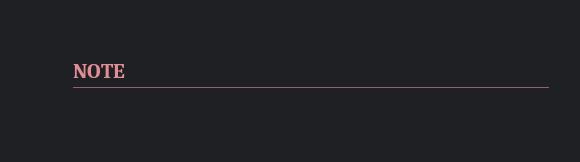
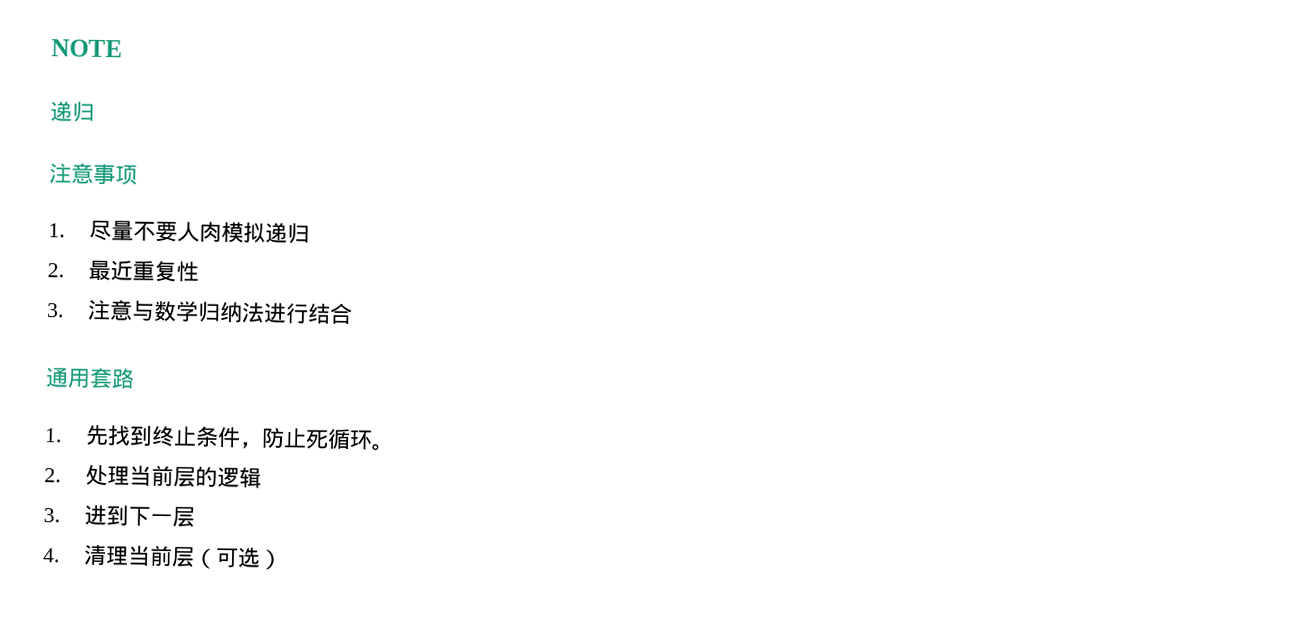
(125, 71) none -> [50,101,95,122] [49,162,138,186] [48,219,310,244] [47,259,199,283] [46,299,353,325] [45,367,135,390] [44,424,394,451] [44,464,262,489] [43,504,195,528] [42,544,283,571] // 递归 // 注意事项 // 1.尽量不要人肉模拟递归 // 2.最近重复性 // 3.注意与数学归纳法进行结合 // 通用套路 // 1.先找到终止条件，防止死循环。 // 2.处理当前层的逻辑 // 3.进到下一层 // 4.清理当前层（可选）

